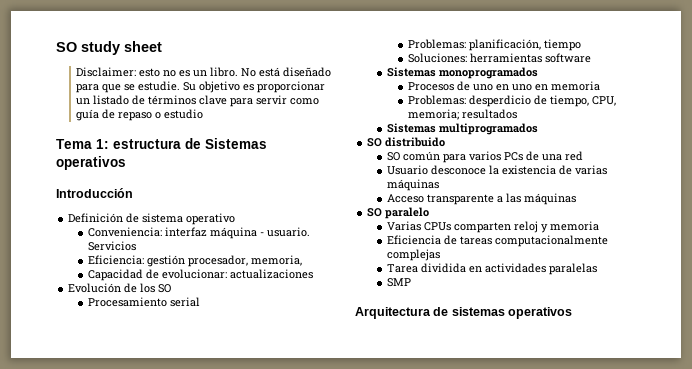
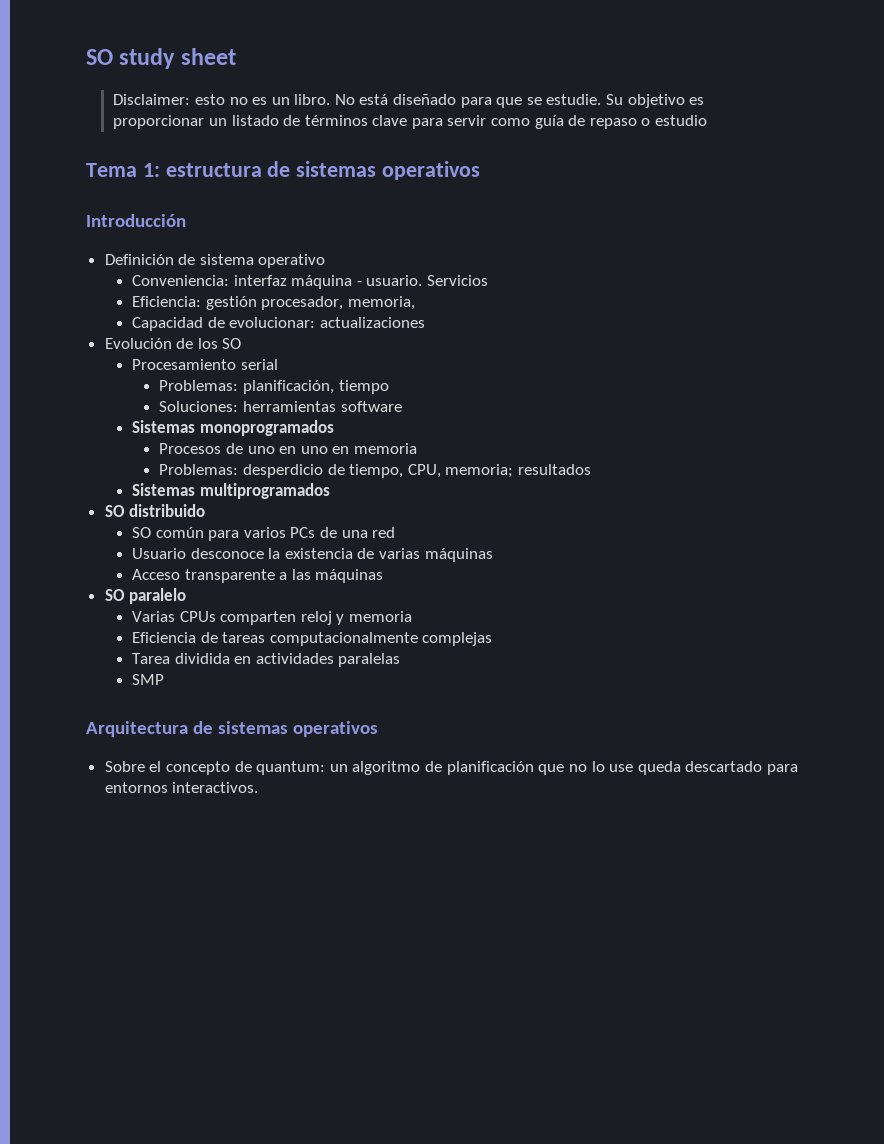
[205,138,267,149] Sistemas -> [296,161,377,177] sistemas
(573, 313) none -> [104,761,798,775] [104,782,259,793] // Sobre el concepto de quantum: un algoritmo de planificación que no lo use queda descartado para entornos interactivos.

